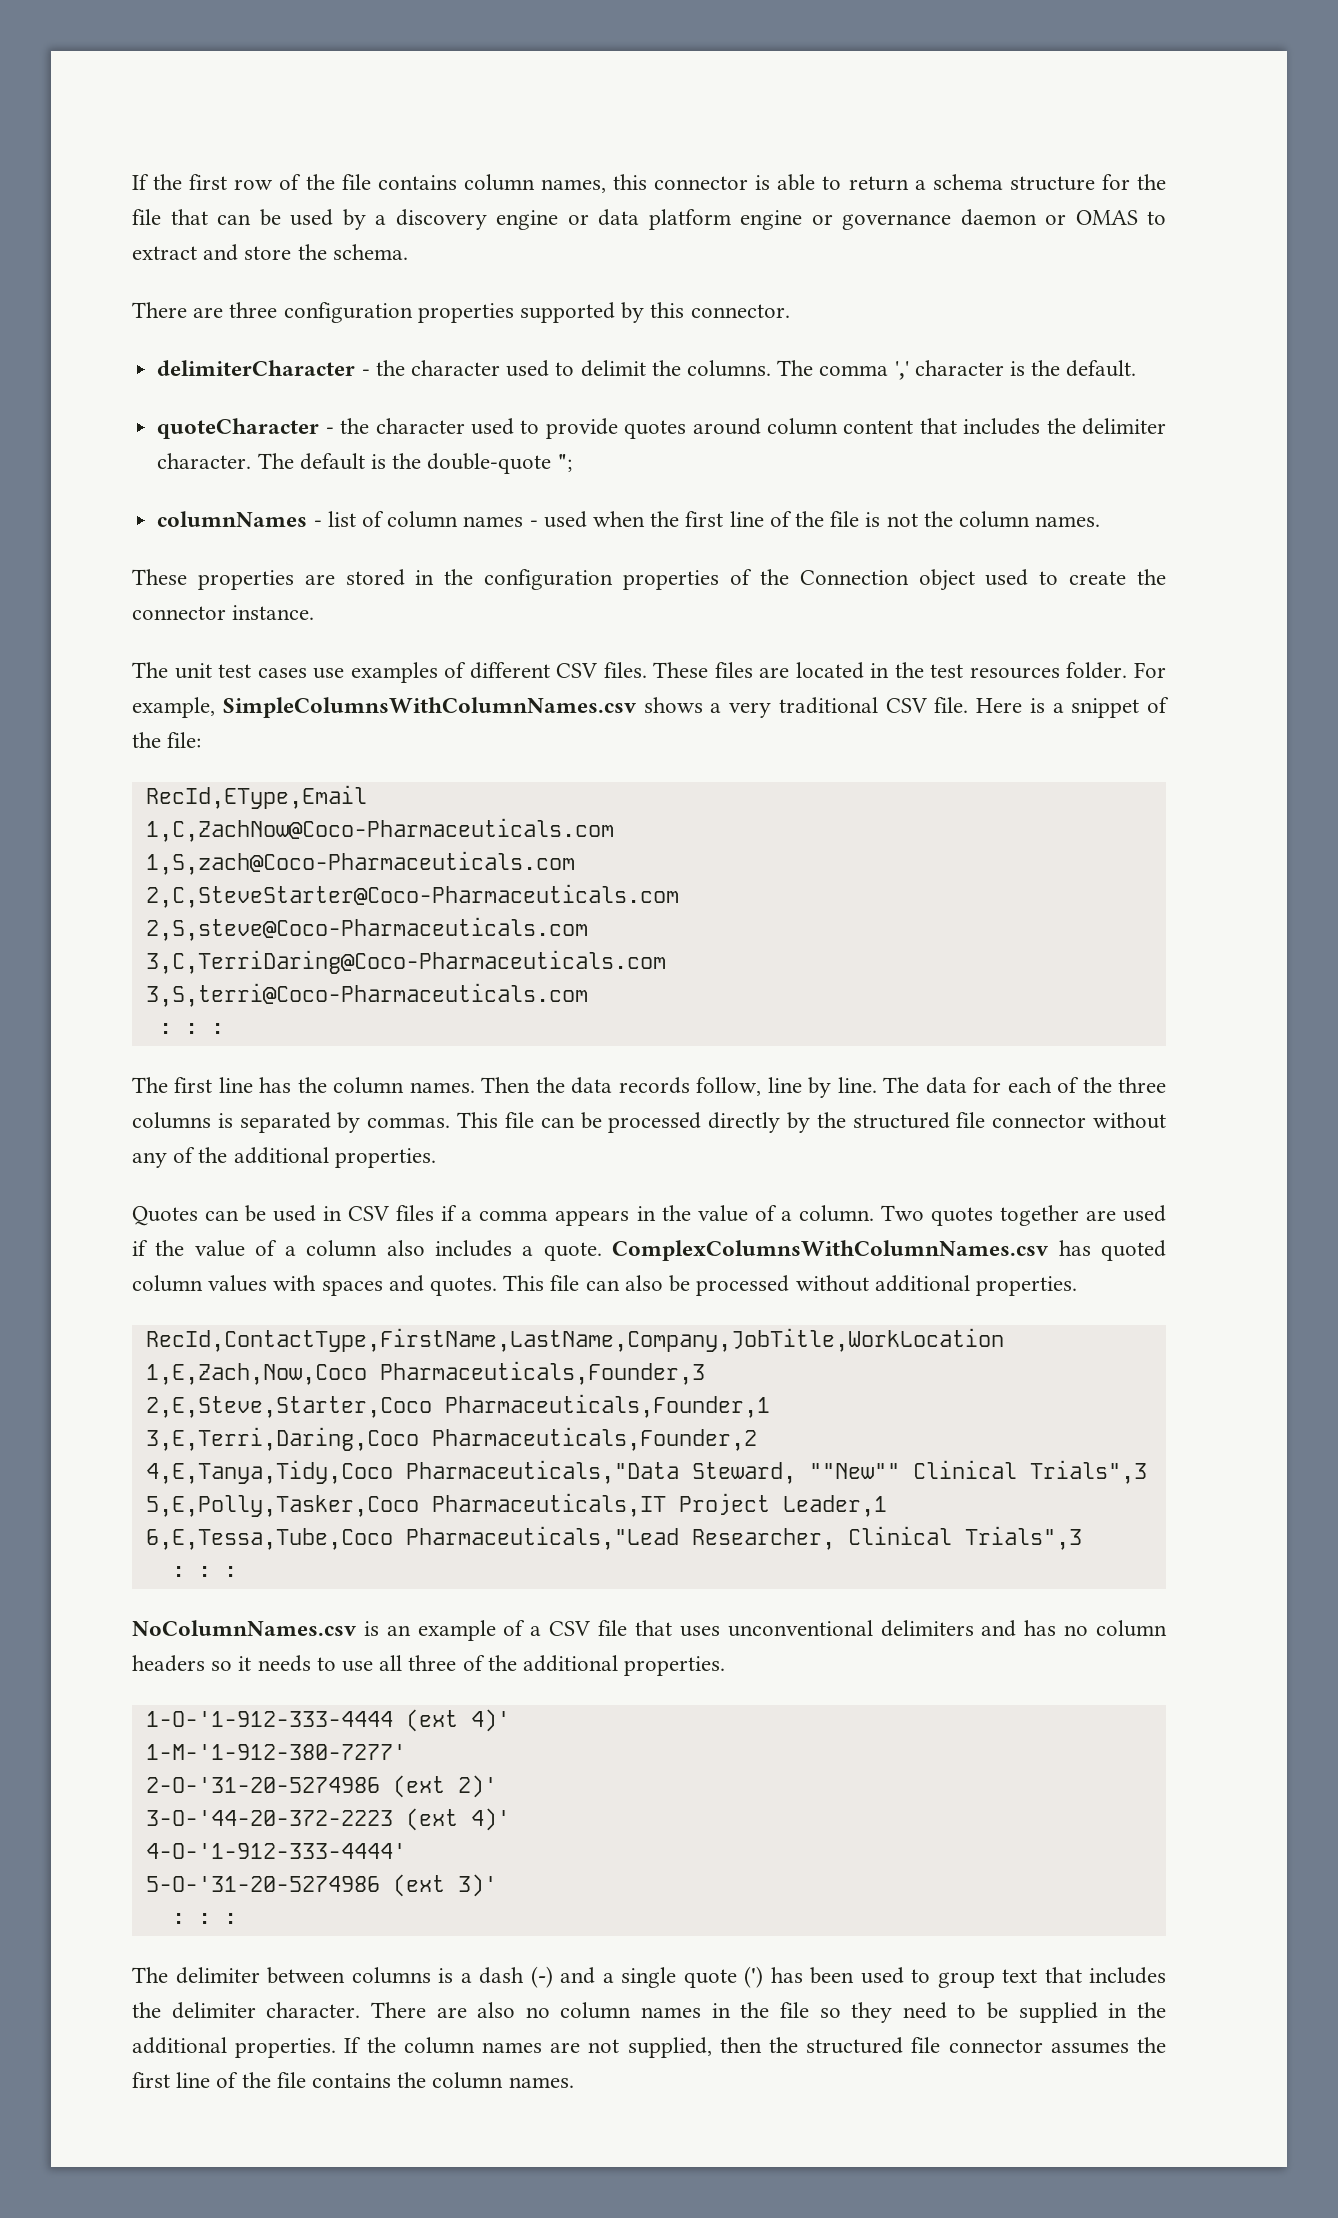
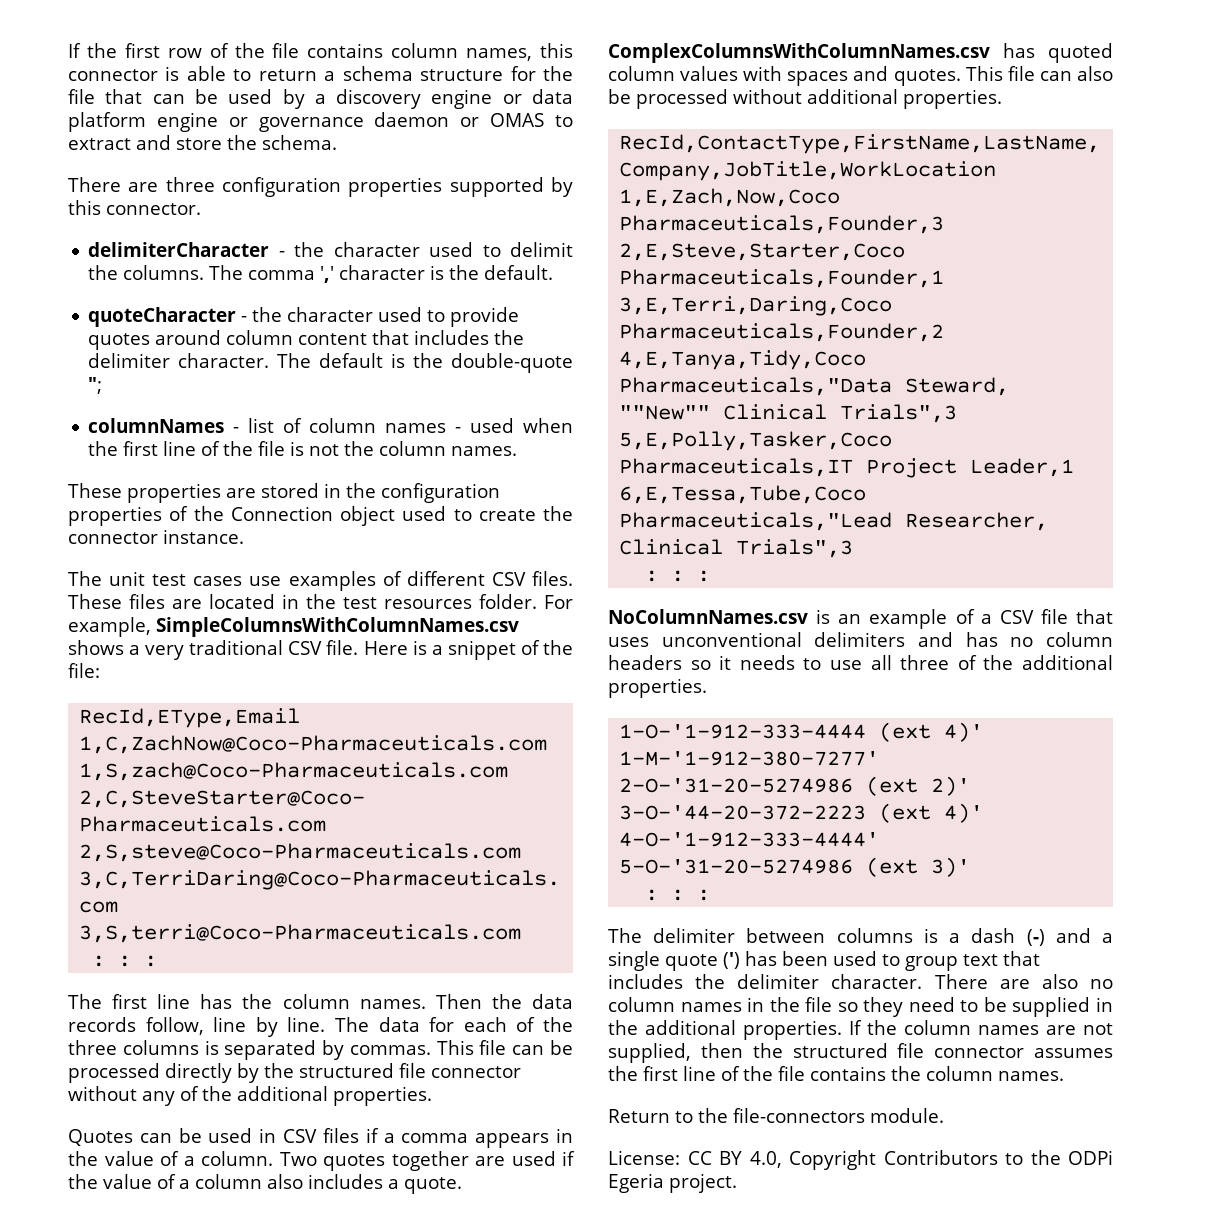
(574, 2082) none -> [608,1108,944,1123] [608,1150,1113,1170] [608,1173,737,1193] // Return to the file-connectors module. // License: CC BY 4.0, Copyright Contributors to the ODPi Egeria project.

